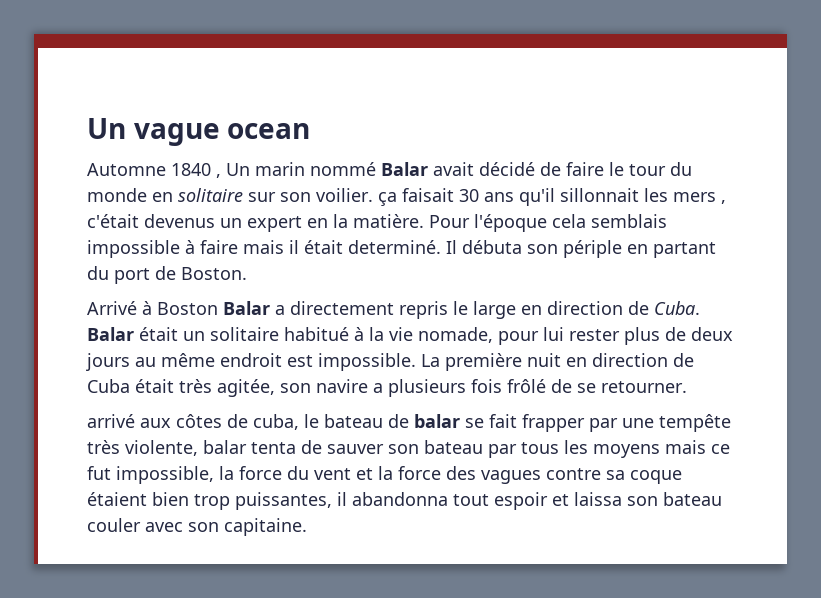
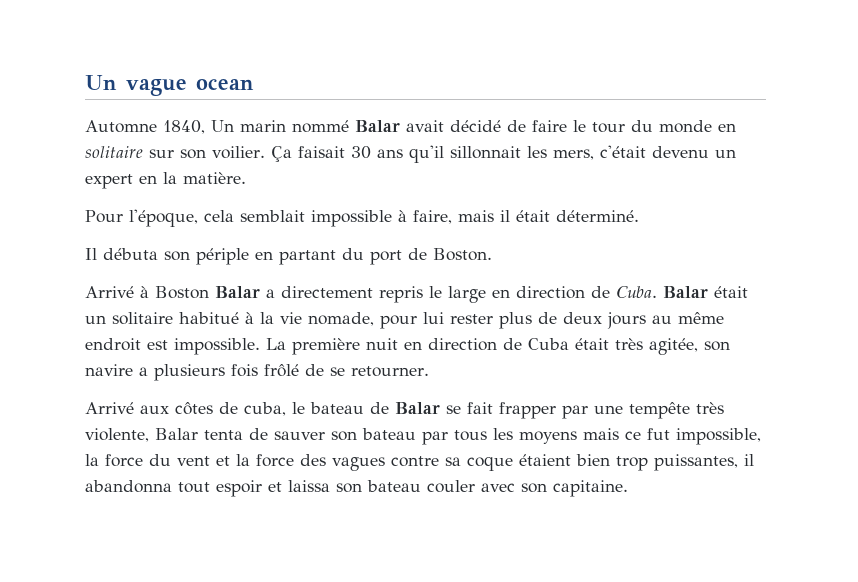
[171,163,221,178] 1840 , -> [163,120,205,134] 1840,
[378,192,397,206] ça -> [270,146,292,162] Ça
[673,192,726,204] [87,214,215,228] mers , c'était devenus -> [552,145,709,160] mers, c'était devenu
[429,214,667,232] Pour l'époque cela semblais -> [85,209,305,227] // Pour l'époque, cela semblait
[200,240,238,254] faire -> [413,210,452,224] faire,
[348,240,441,254] determiné. -> [556,210,639,222] déterminé. //
[87,414,135,428] arrivé -> [85,402,134,414] Arrivé
[414,414,460,428] balar -> [395,402,440,414] Balar
[203,440,247,454] balar -> [155,428,198,440] Balar

